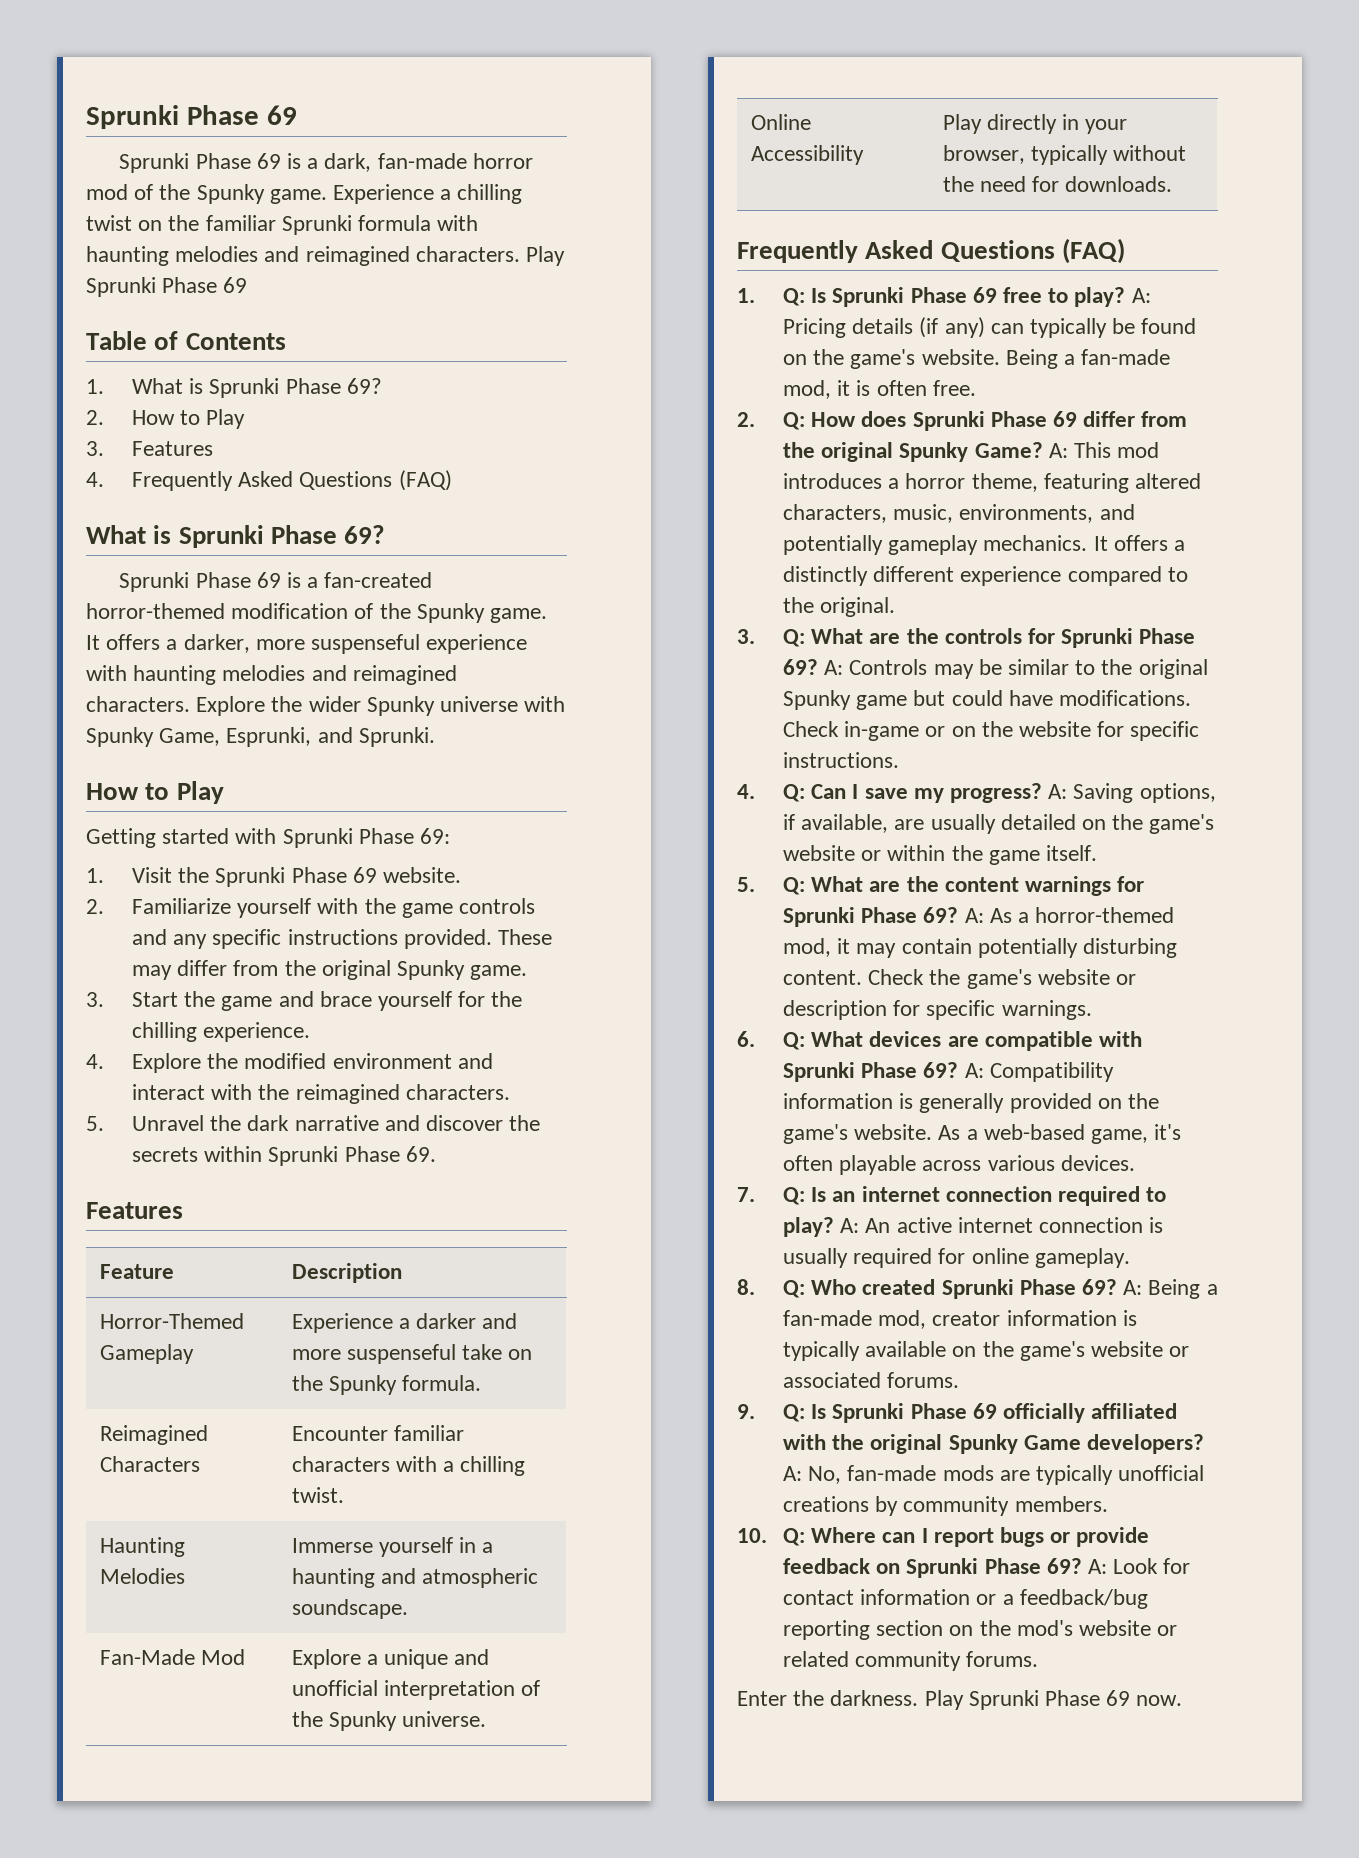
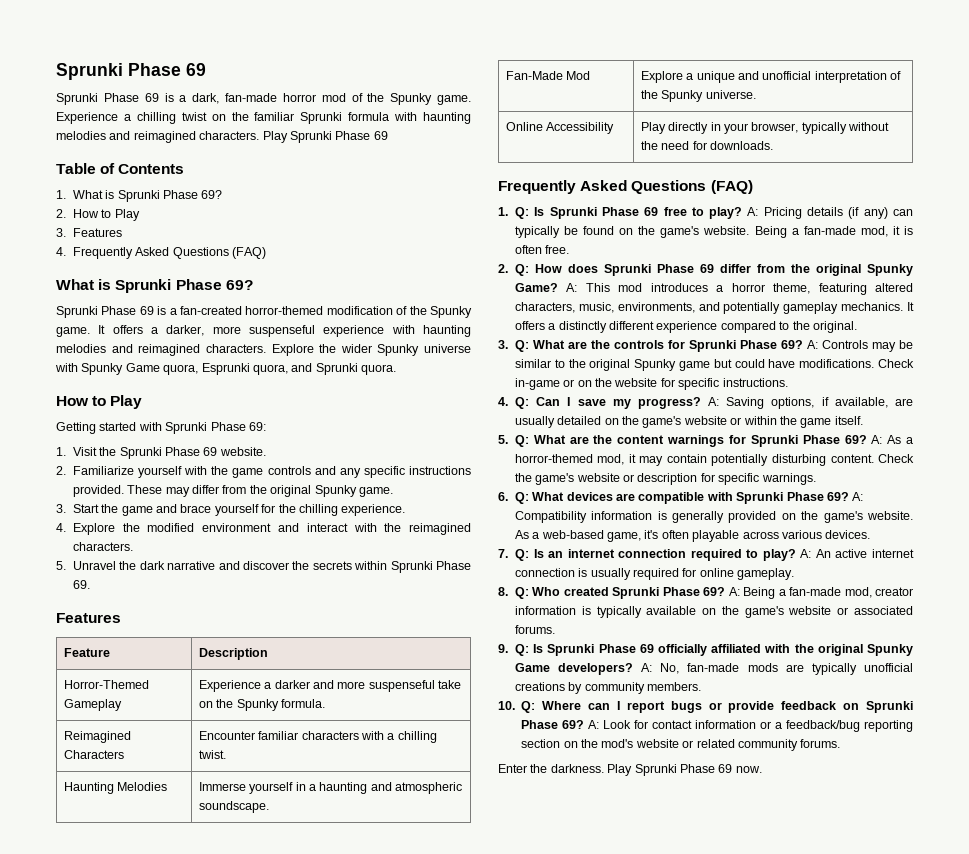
[159,727,435,747] Game, Esprunki, and Sprunki. -> [125,363,396,375] Game quora, Esprunki quora, and Sprunki quora.

